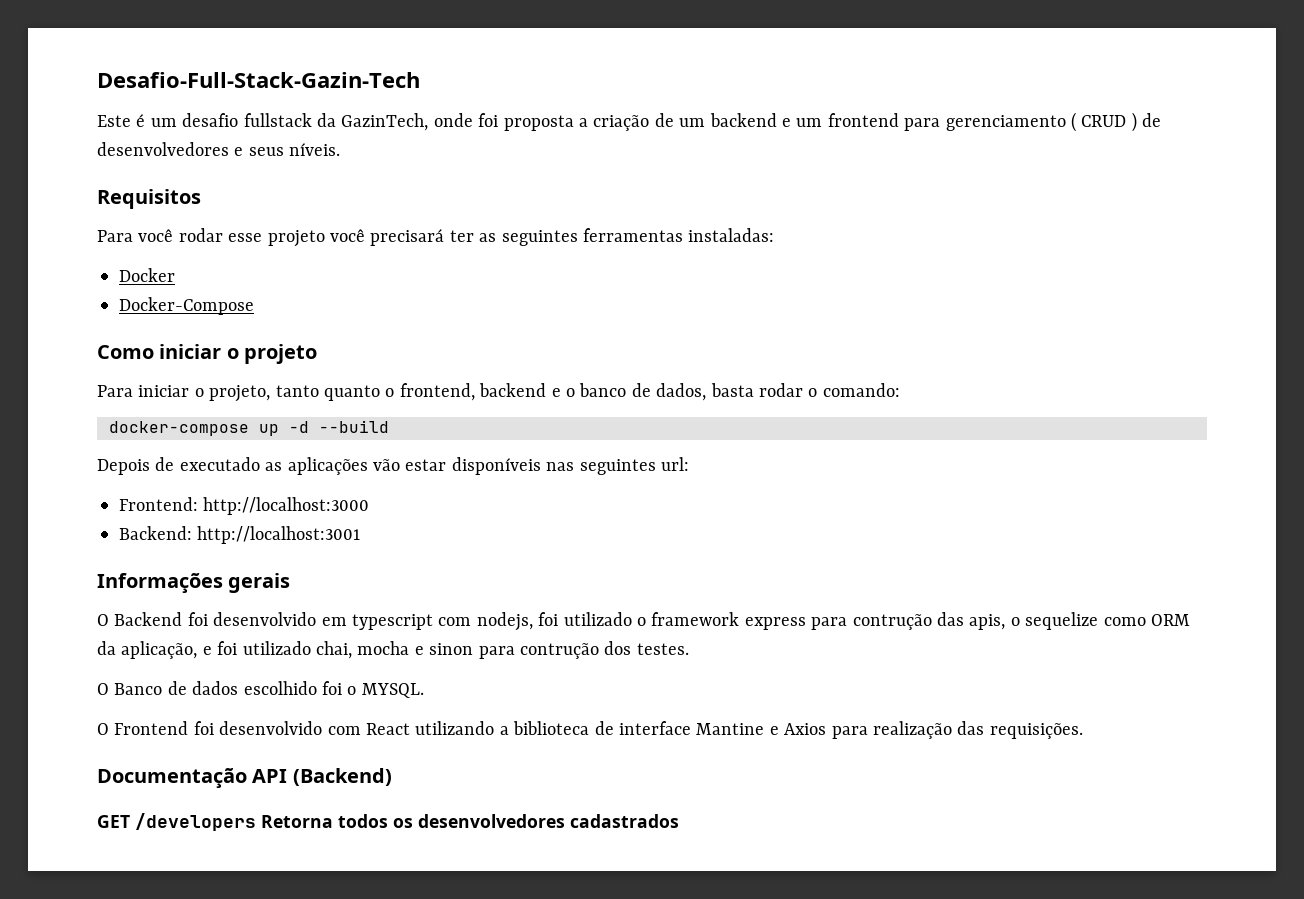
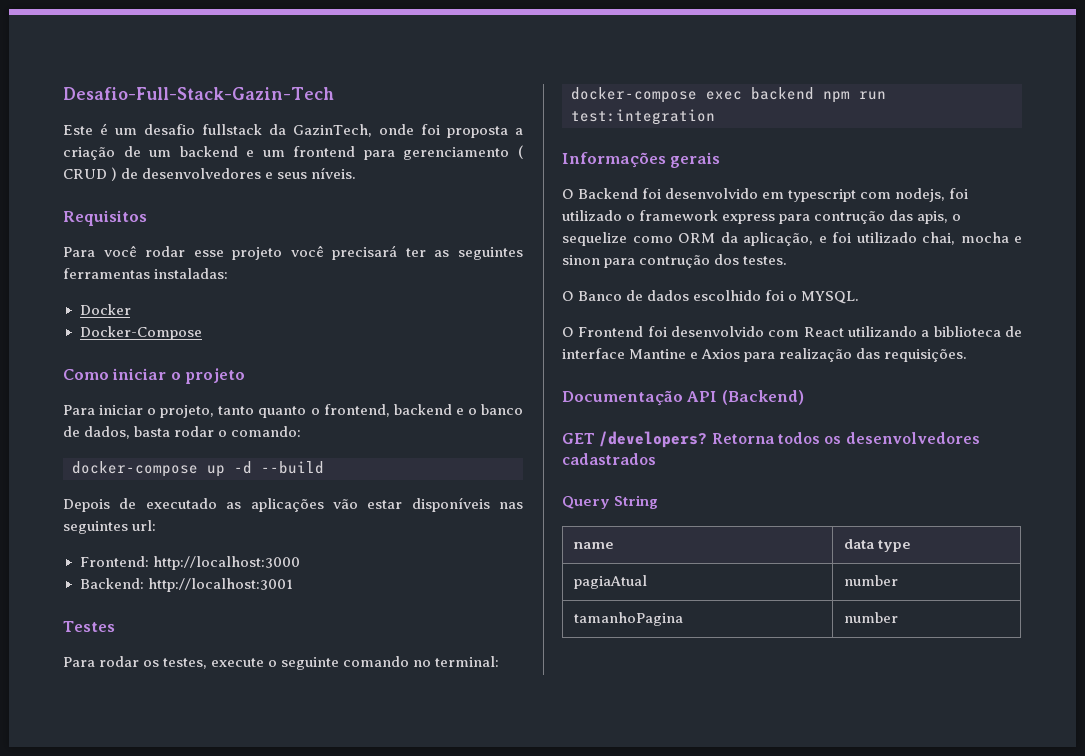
(361, 535) none -> [63,621,115,632] [63,656,500,670] [571,87,886,103] [571,109,715,125] // Testes // Para rodar os testes, execute o seguinte comando no terminal: // docker-compose exec backend npm run test:integration
[135,813,256,831] /developers -> [599,431,708,448] /developers?
(679, 821) none -> [562,495,659,509] [573,542,614,549] [843,539,911,552] [573,575,647,589] [843,575,898,586] [573,612,683,626] [843,612,898,623] // Query String // name | data type // pagiaAtual | number // tamanhoPagina | number

